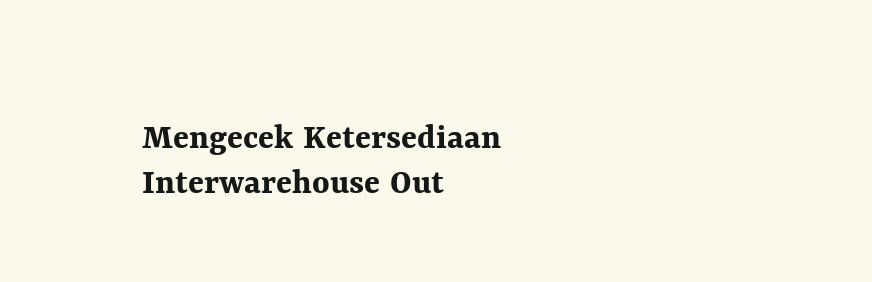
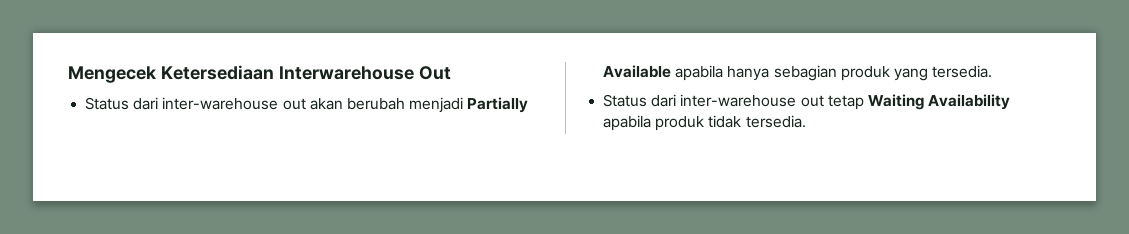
(444, 182) none -> [85,97,529,113] [603,65,993,81] [603,94,1011,110] [603,115,806,131] // Status dari inter-warehouse out akan berubah menjadi Partially Available apabila hanya sebagian produk yang tersedia. // Status dari inter-warehouse out tetap Waiting Availability apabila produk tidak tersedia.

